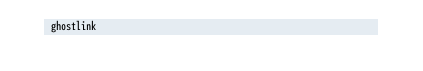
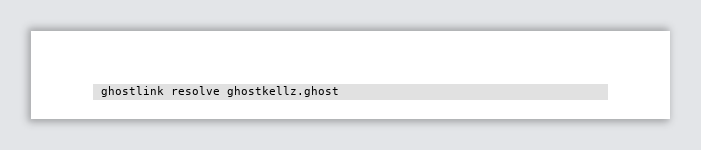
(97, 26) none -> [170,86,339,97] resolve ghostkellz.ghost

